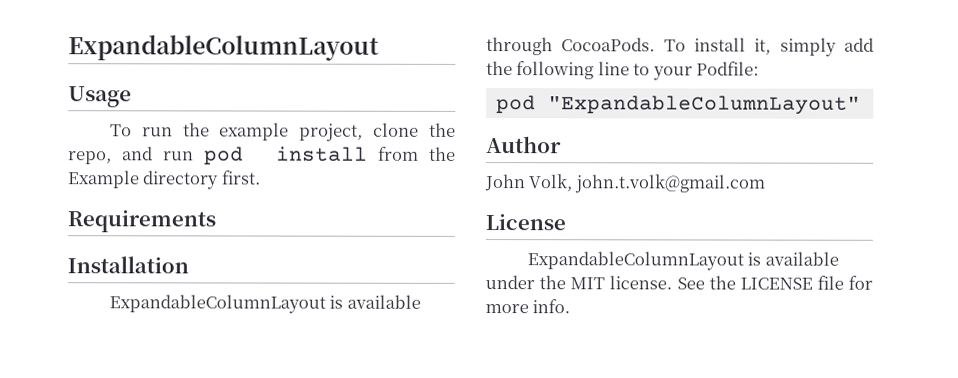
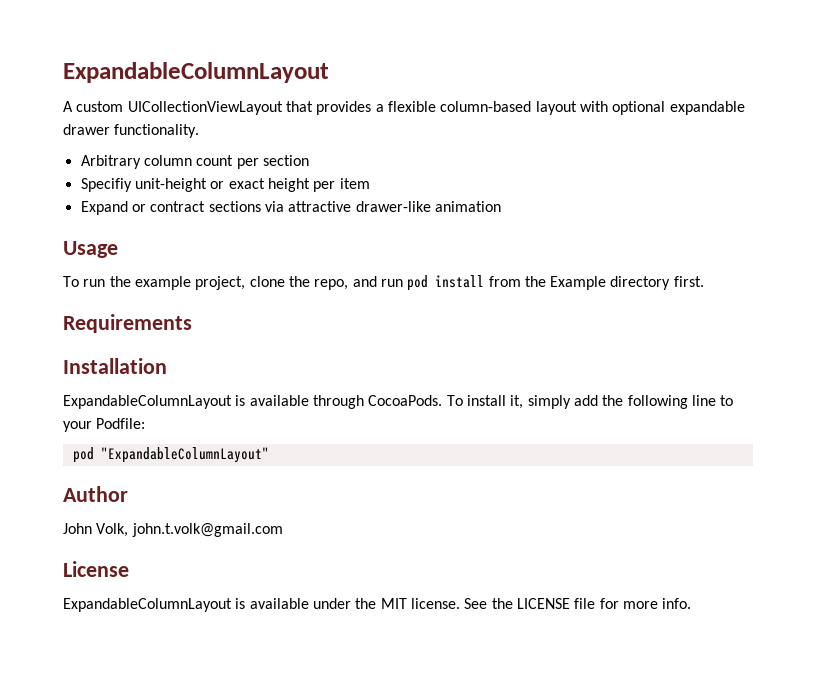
[68,34,379,61] ExpandableColumnLayout -> [63,62,329,83] [63,101,745,115] [63,124,200,138] [80,155,309,169] [80,178,370,192] [80,201,501,215] ExpandableColumnLayout // A custom UICollectionViewLayout that provides a flexible column-based layout with optional expandable drawer functionality. // Arbitrary column count per section // Specifiy unit-height or exact height per item // Expand or contract sections via attractive drawer-like animation

